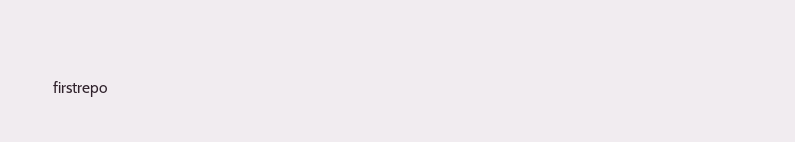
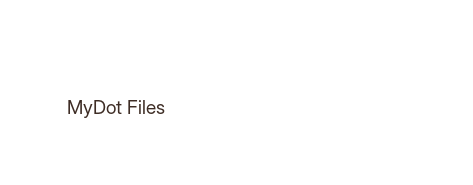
[53,81,108,97] firstrepo -> [67,100,166,118] MyDot Files

